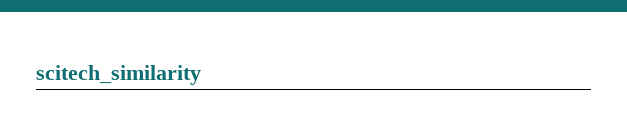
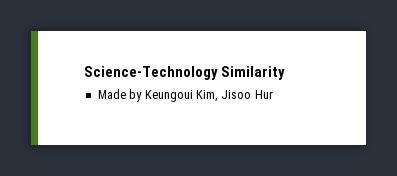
[36,65,201,85] scitech_similarity -> [84,66,285,80] [97,89,273,102] Science-Technology Similarity // Made by Keungoui Kim, Jisoo Hur

